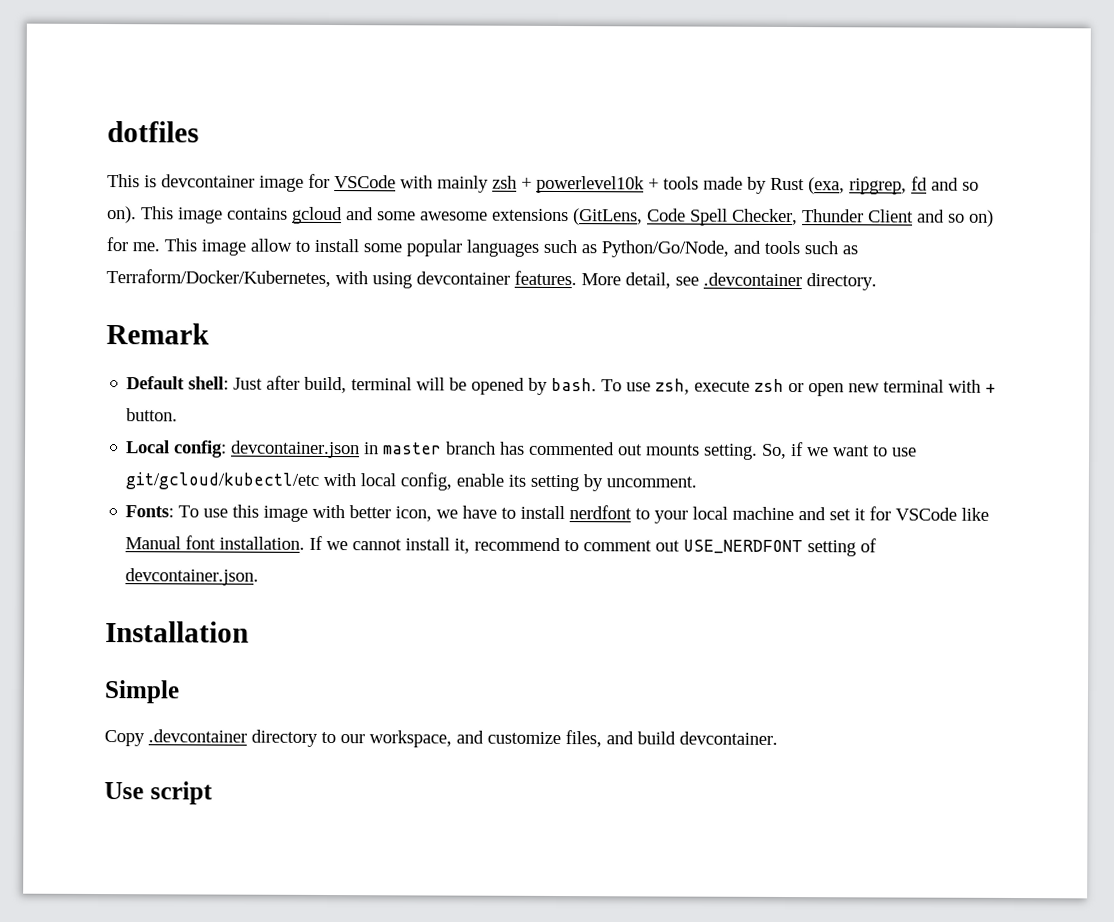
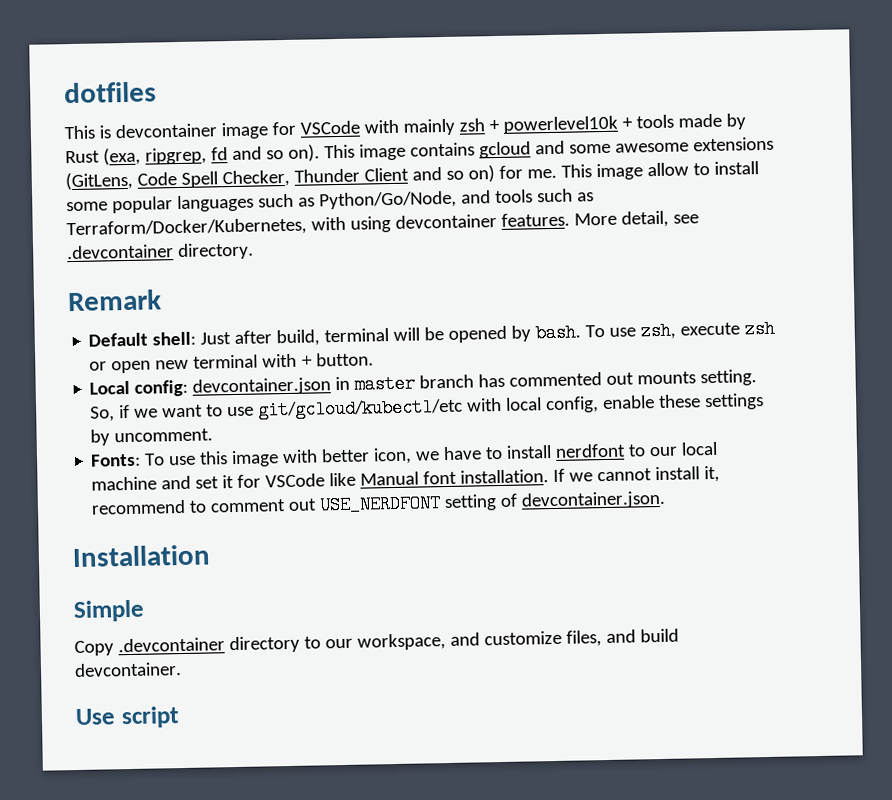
[508,474,580,492] its setting -> [658,393,765,411] these settings
[654,510,689,524] your -> [649,446,679,457] our

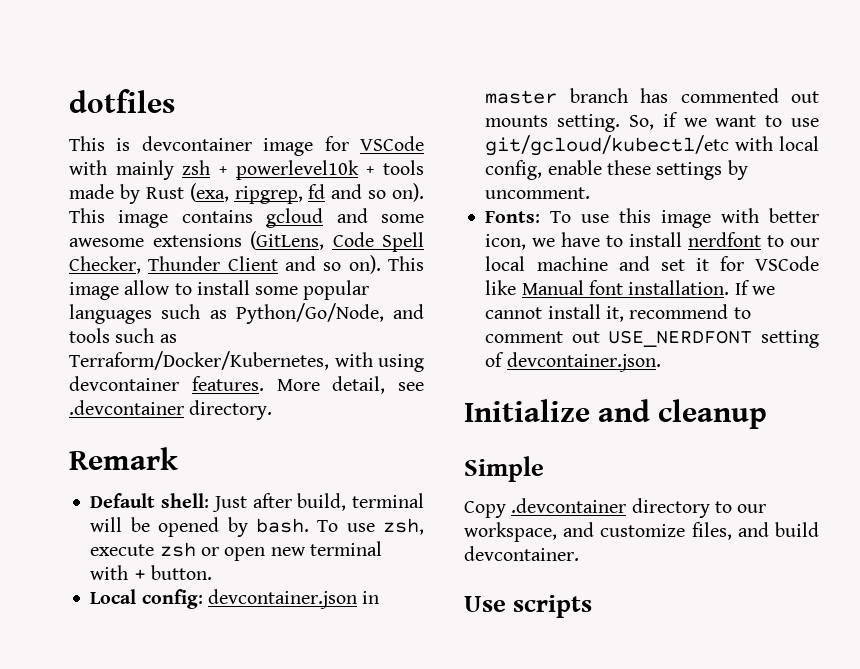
[467,165,557,183] on) for me. -> [348,255,381,274] on).
[72,544,211,568] Installation -> [464,399,768,429] Initialize and cleanup
[120,706,180,729] script -> [513,595,593,618] scripts

